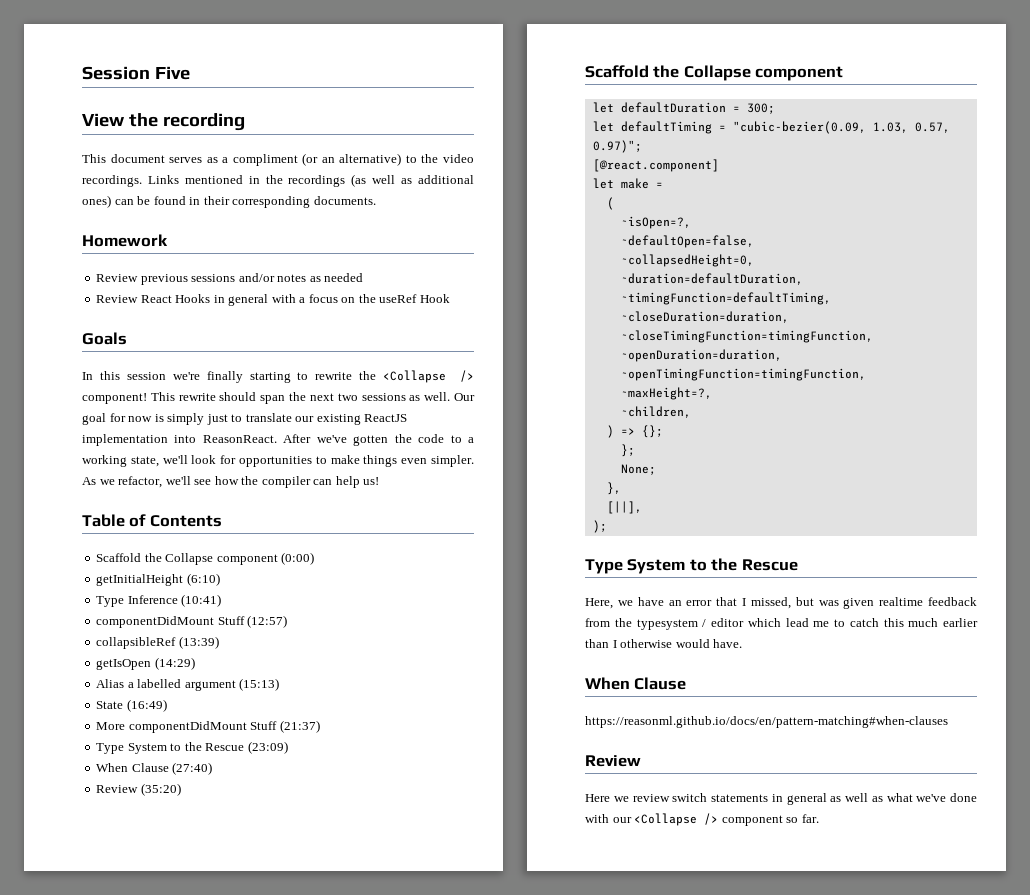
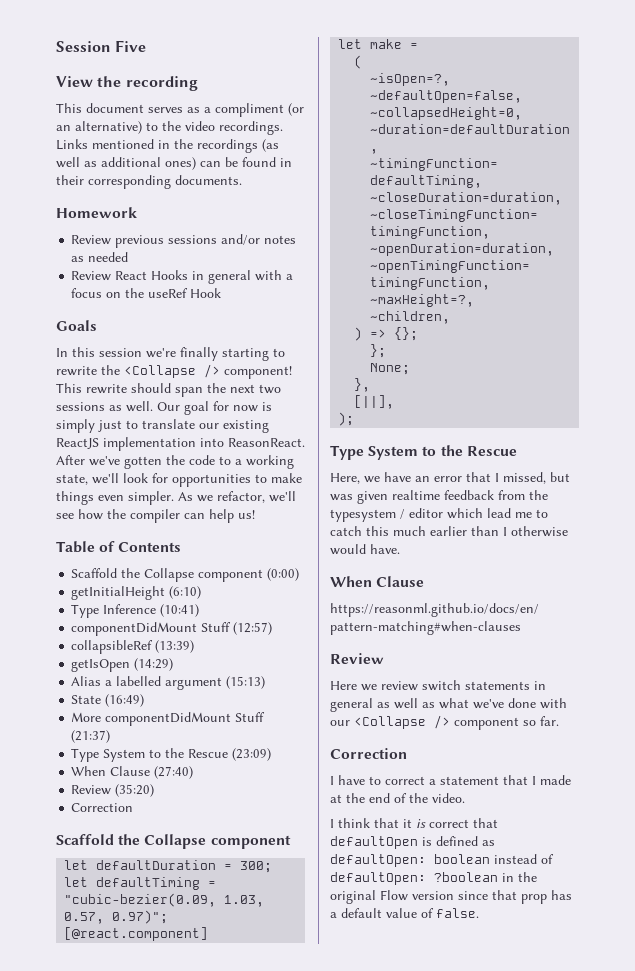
(181, 789) none -> [71,803,134,812] // Correction
(819, 818) none -> [330,748,407,759] [330,775,571,785] [330,793,465,803] [330,818,498,828] [330,836,495,849] [330,854,554,867] [330,872,537,885] [330,890,572,904] [330,908,479,918] // Correction // I have to correct a statement that I made at the end of the video. // I think that it is correct that defaultOpen is defined as defaultOpen: boolean instead of defaultOpen: ?boolean in the original Flow version since that prop has a default value of false.

